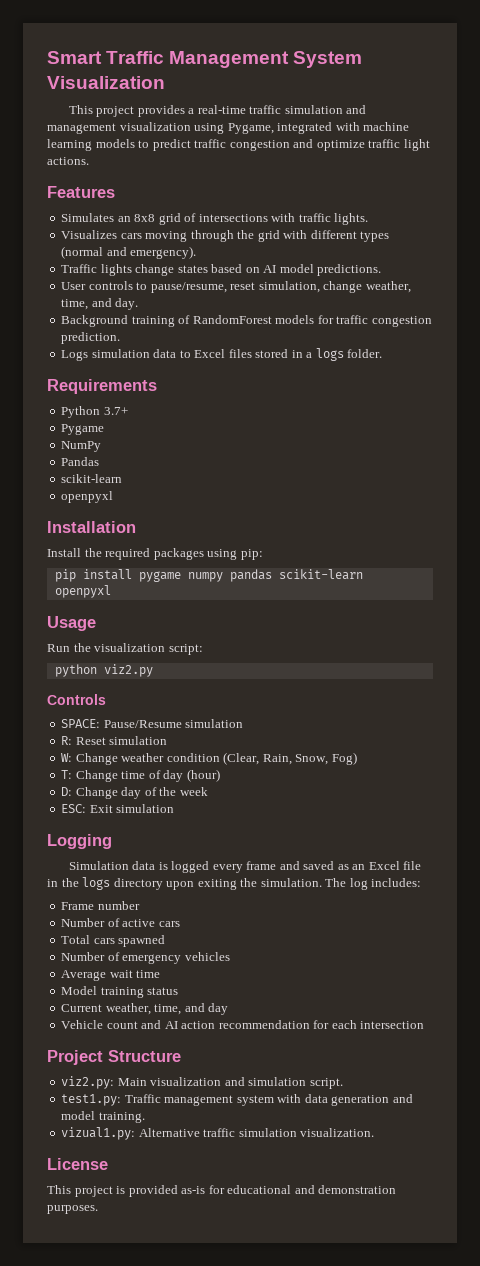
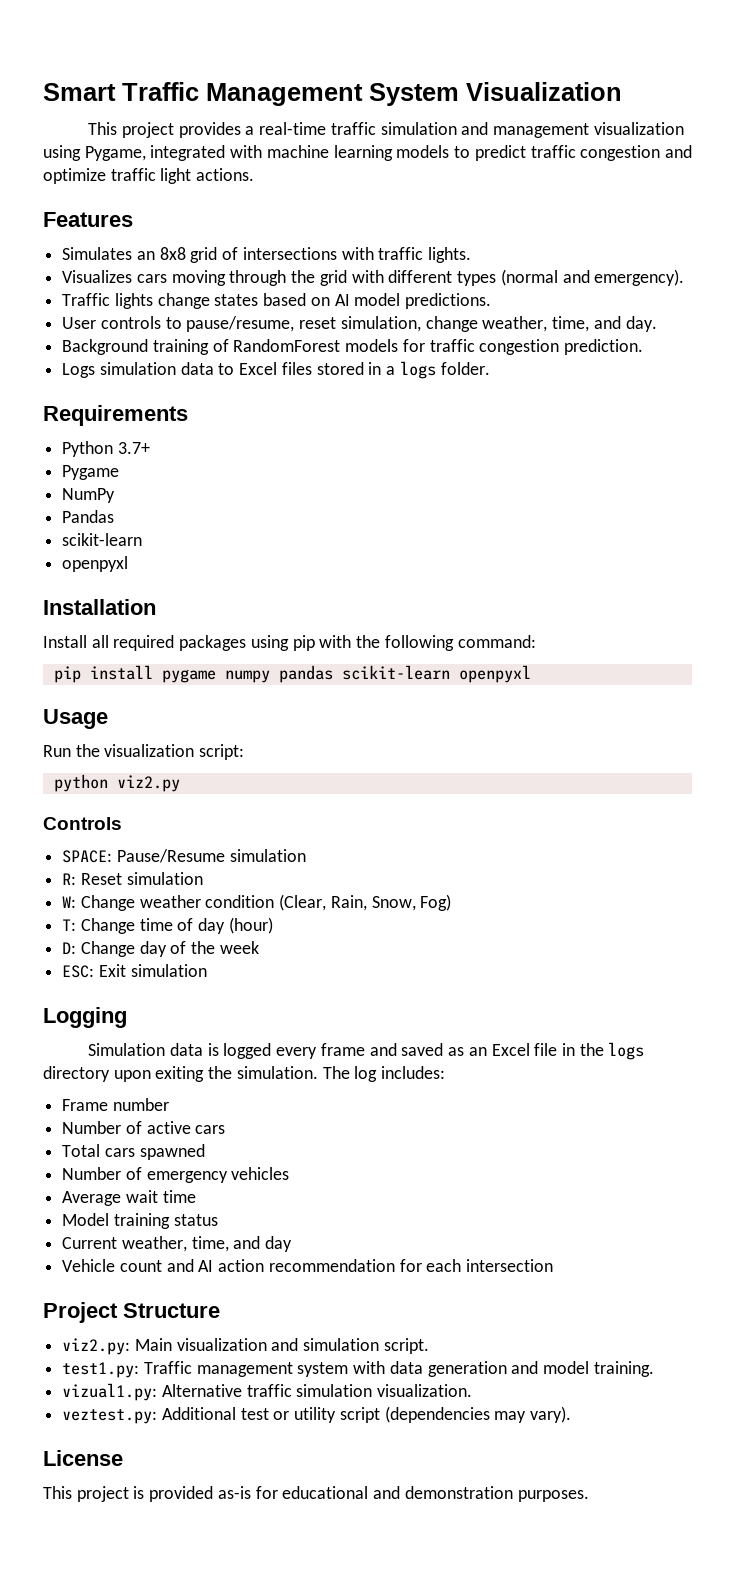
[84,548,102,557] the -> [91,635,109,648] all
[240,549,263,560] pip: -> [292,635,536,651] pip with the following command:
(375, 1132) none -> [62,1406,572,1424] // veztest.py: Additional test or utility script (dependencies may vary).

